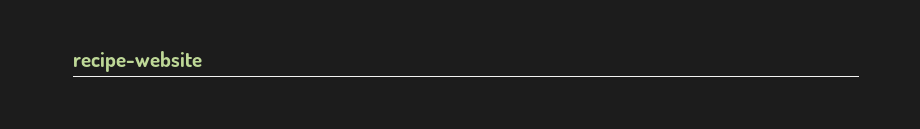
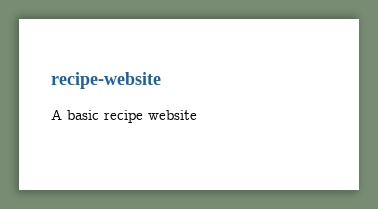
(202, 61) none -> [51,109,197,123] // A basic recipe website

